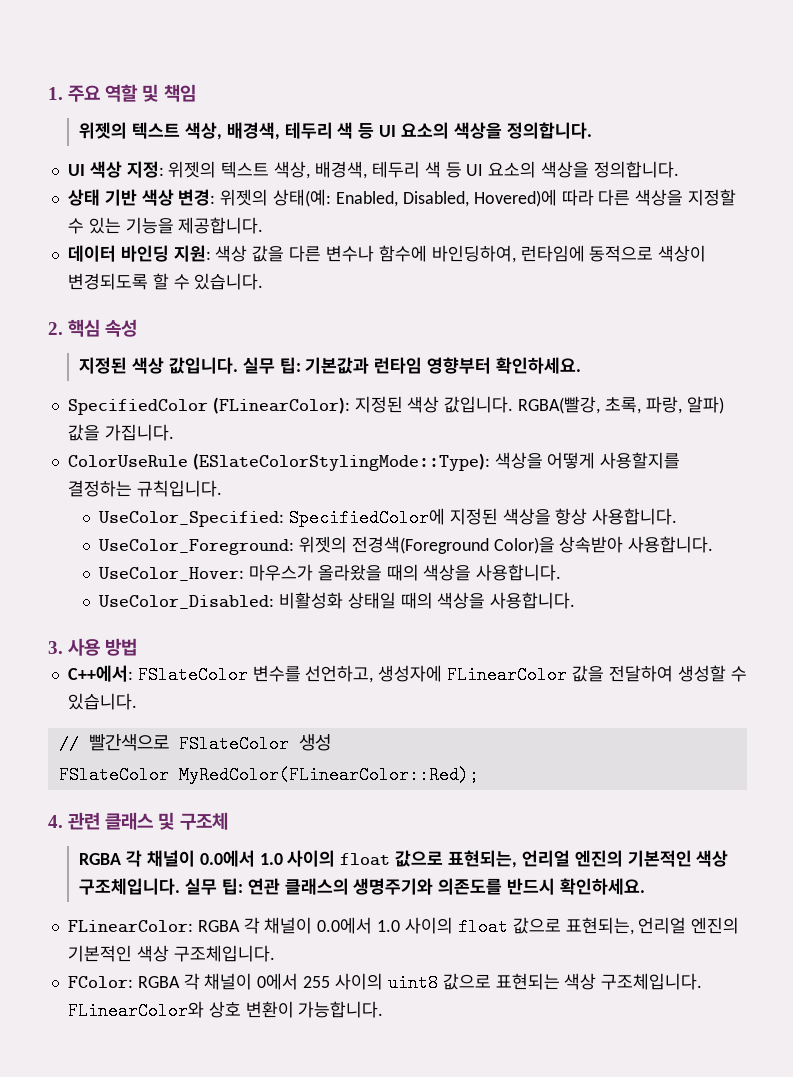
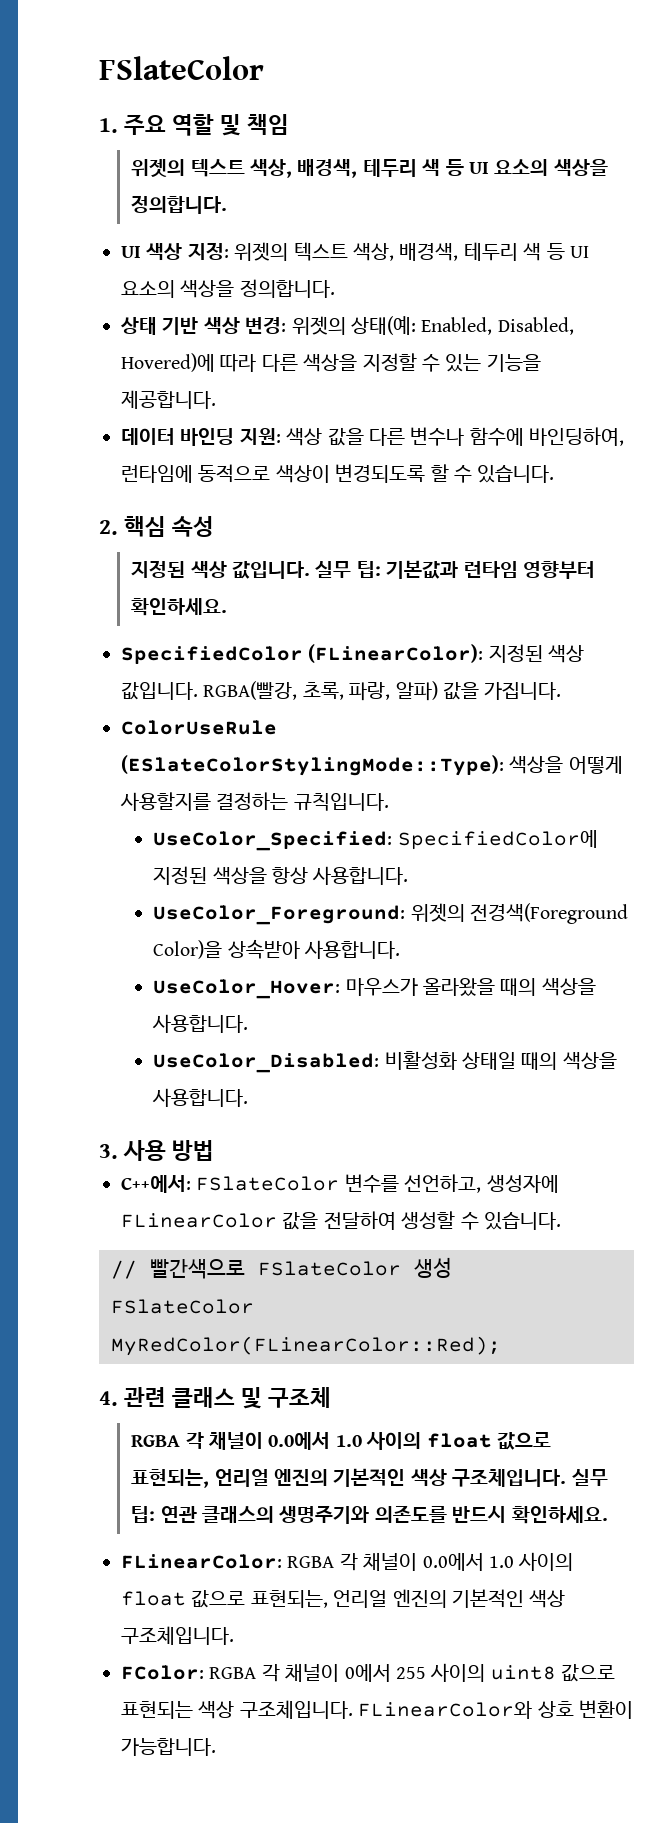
(48, 93) none -> [99,56,264,80] FSlateColor //

